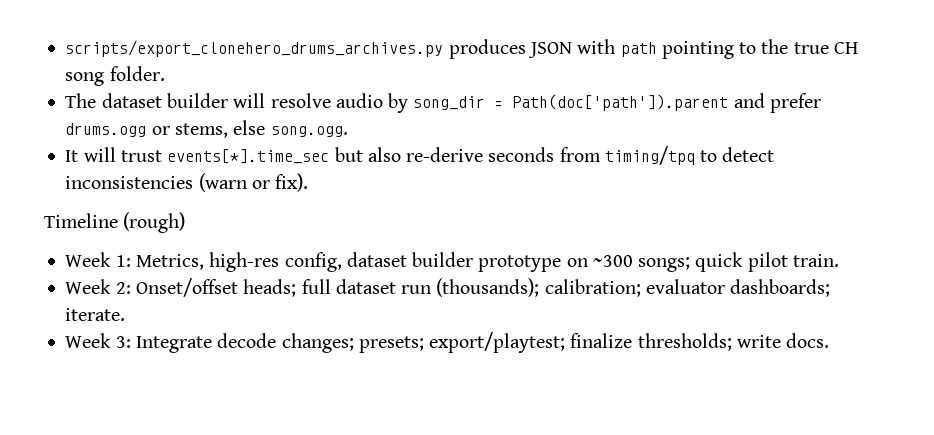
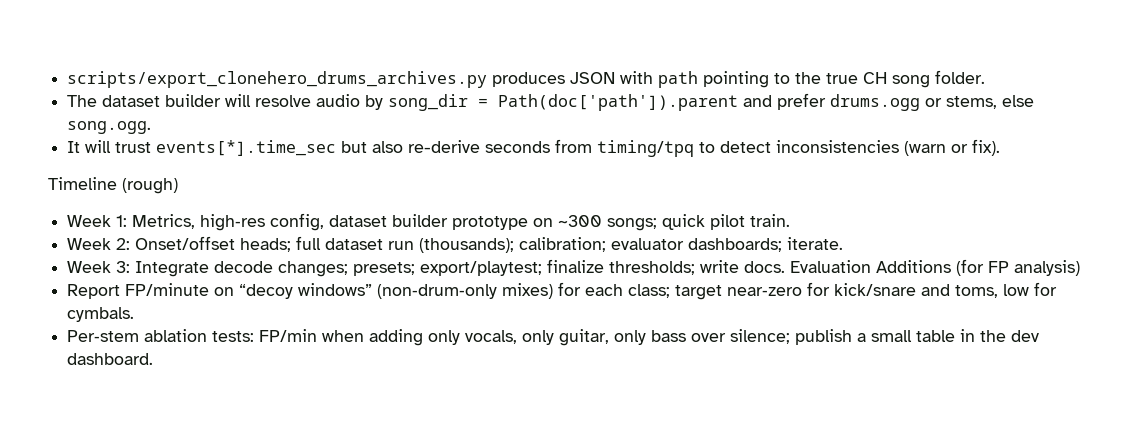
(830, 340) none -> [790,259,1081,276] [67,282,1058,300] [67,307,135,322] [67,329,1040,346] [67,353,154,365] Evaluation Additions (for FP analysis) // Report FP/minute on “decoy windows” (non‑drum‑only mixes) for each class; target near‑zero for kick/snare and toms, low for cymbals. // Per‑stem ablation tests: FP/min when adding only vocals, only guitar, only bass over silence; publish a small table in the dev dashboard.

